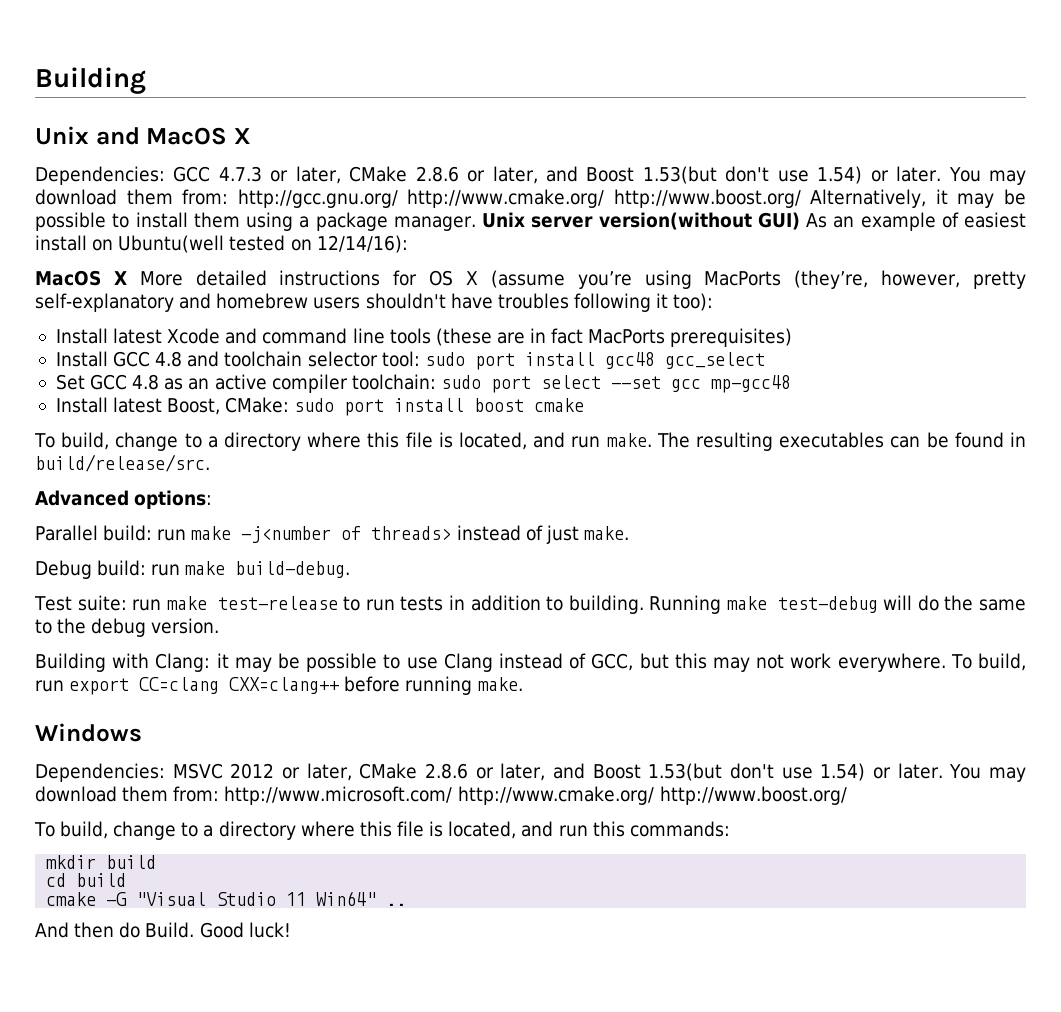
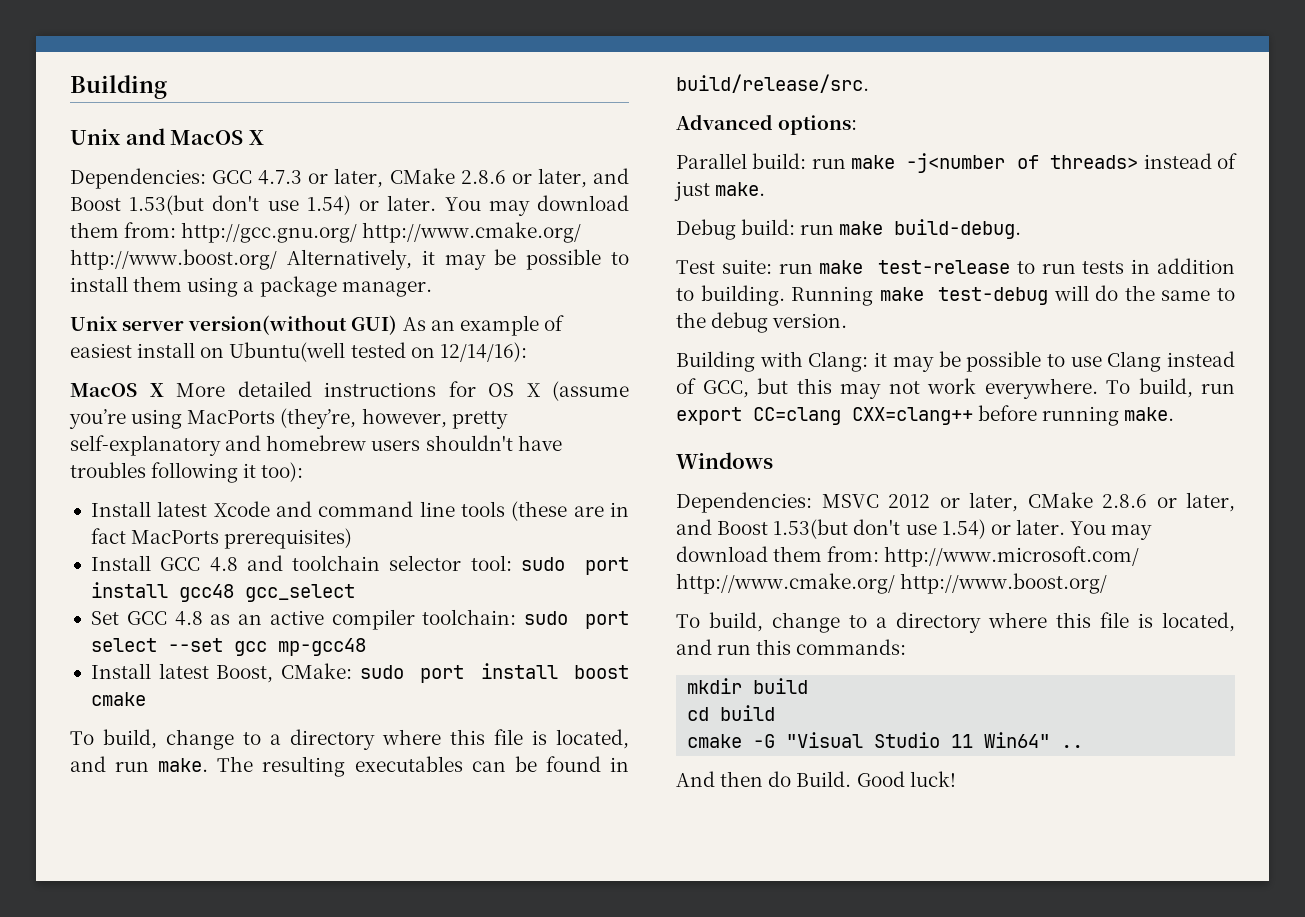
(476, 223) none -> (432, 289) //

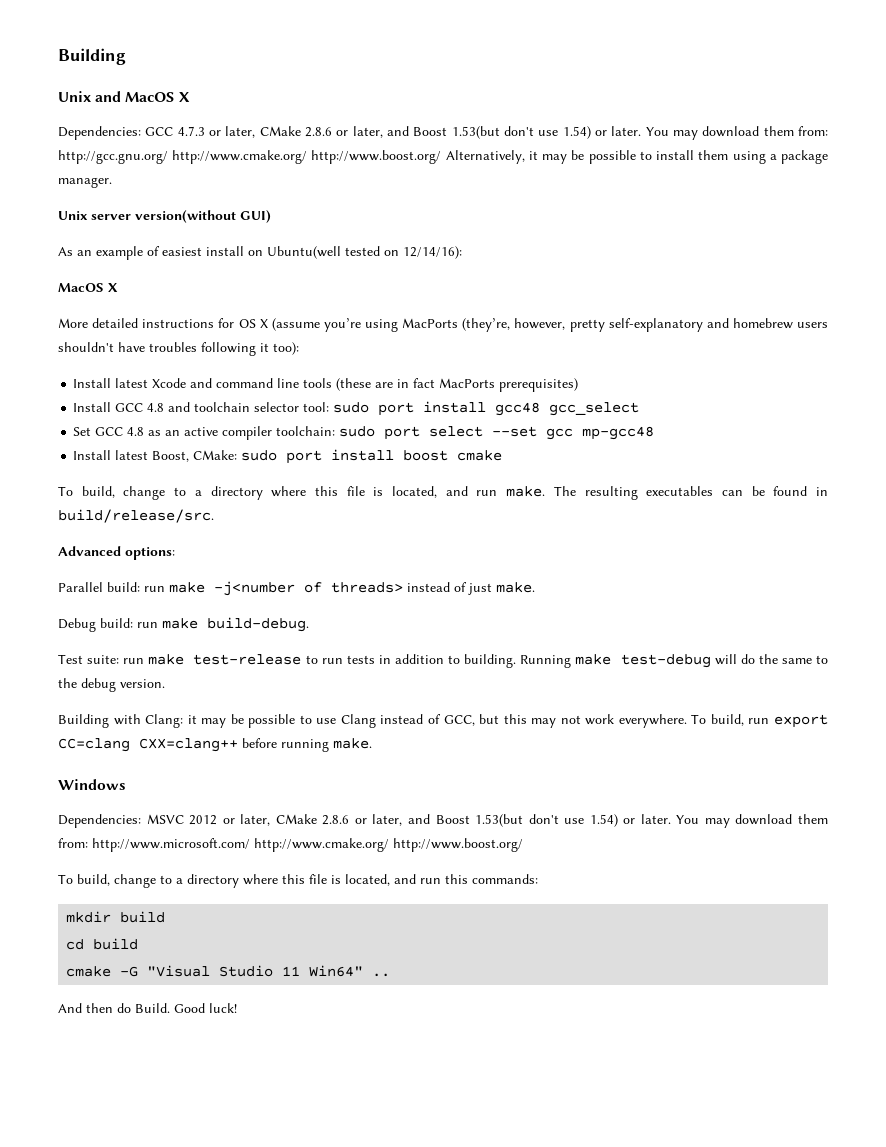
(398, 325) none -> (271, 216) //
(164, 390) none -> (118, 287) //

